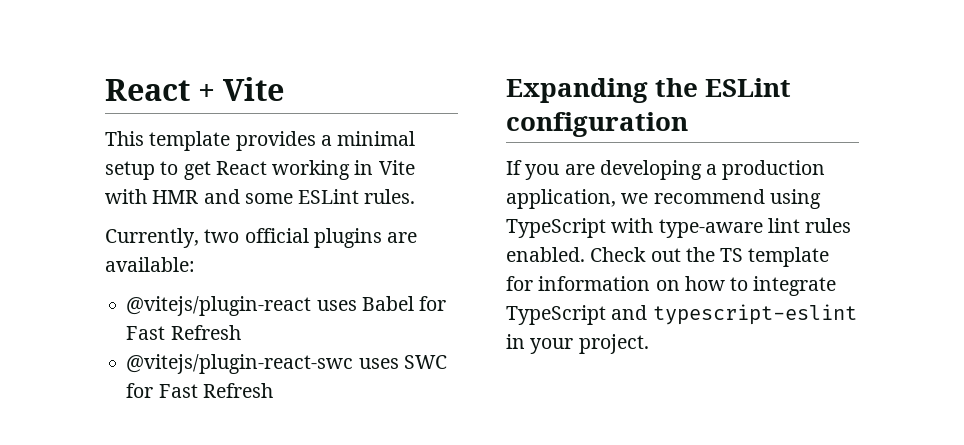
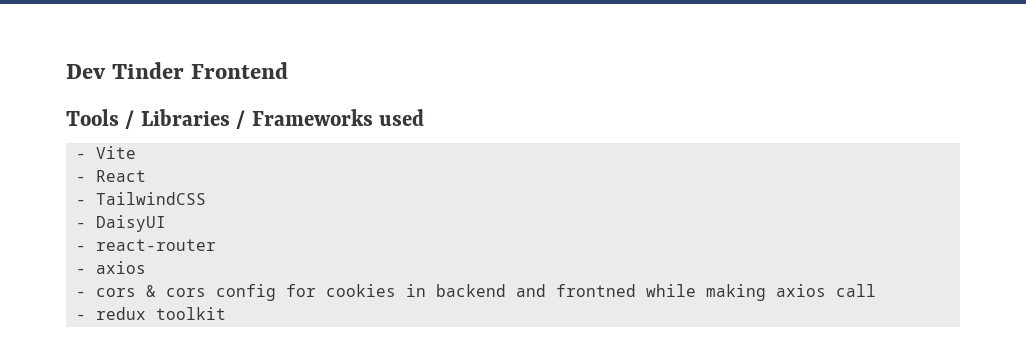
[105,77,285,101] [105,131,416,151] [105,160,415,180] [105,189,416,204] [105,228,418,248] [105,257,195,272] [126,296,447,316] [126,325,241,340] [126,354,447,374] [126,383,273,398] [506,78,792,103] [506,112,688,137] [506,160,826,180] [506,189,821,209] [506,218,852,238] [506,247,830,267] [506,276,837,296] [506,304,857,325] [506,334,649,354] React + Vite // This template provides a minimal setup to get React working in Vite with HMR and some ESLint rules. // Currently, two official plugins are available: // @vitejs/plugin-react uses Babel for Fast Refresh // @vitejs/plugin-react-swc uses SWC for Fast Refresh // Expanding the ESLint configuration // If you are developing a production application, we recommend using TypeScript with type-aware lint rules enabled. Check out the TS template for information on how to integrate TypeScript and typescript-eslint in your project. -> [66,62,289,79] [66,109,425,129] [75,146,136,159] [75,170,146,182] [75,192,206,205] [75,215,166,232] [75,239,216,251] [75,261,146,274] [75,284,876,301] [75,307,226,320] Dev Tinder Frontend // Tools / Libraries / Frameworks used // - Vite // - React // - TailwindCSS // - DaisyUI // - react-router // - axios // - cors & cors config for cookies in backend and frontned while making axios call // - redux toolkit

